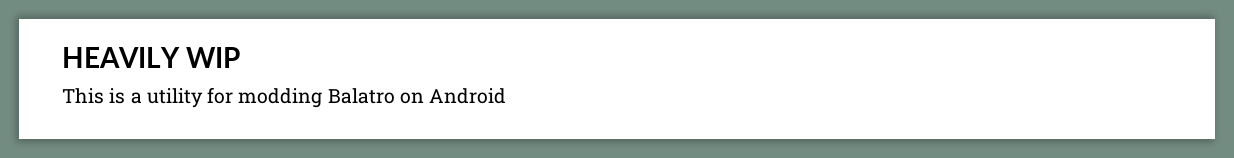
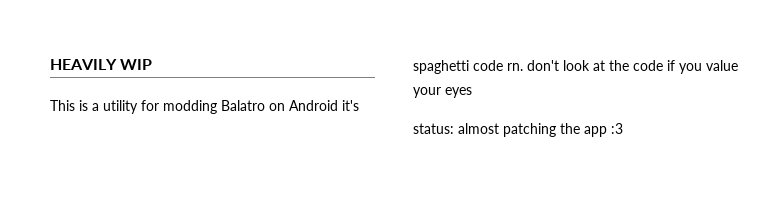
(507, 96) none -> [342,100,359,111] [413,60,738,74] [413,87,472,98] [413,123,623,137] it's spaghetti code rn. don't look at the code if you value your eyes // status: almost patching the app :3

